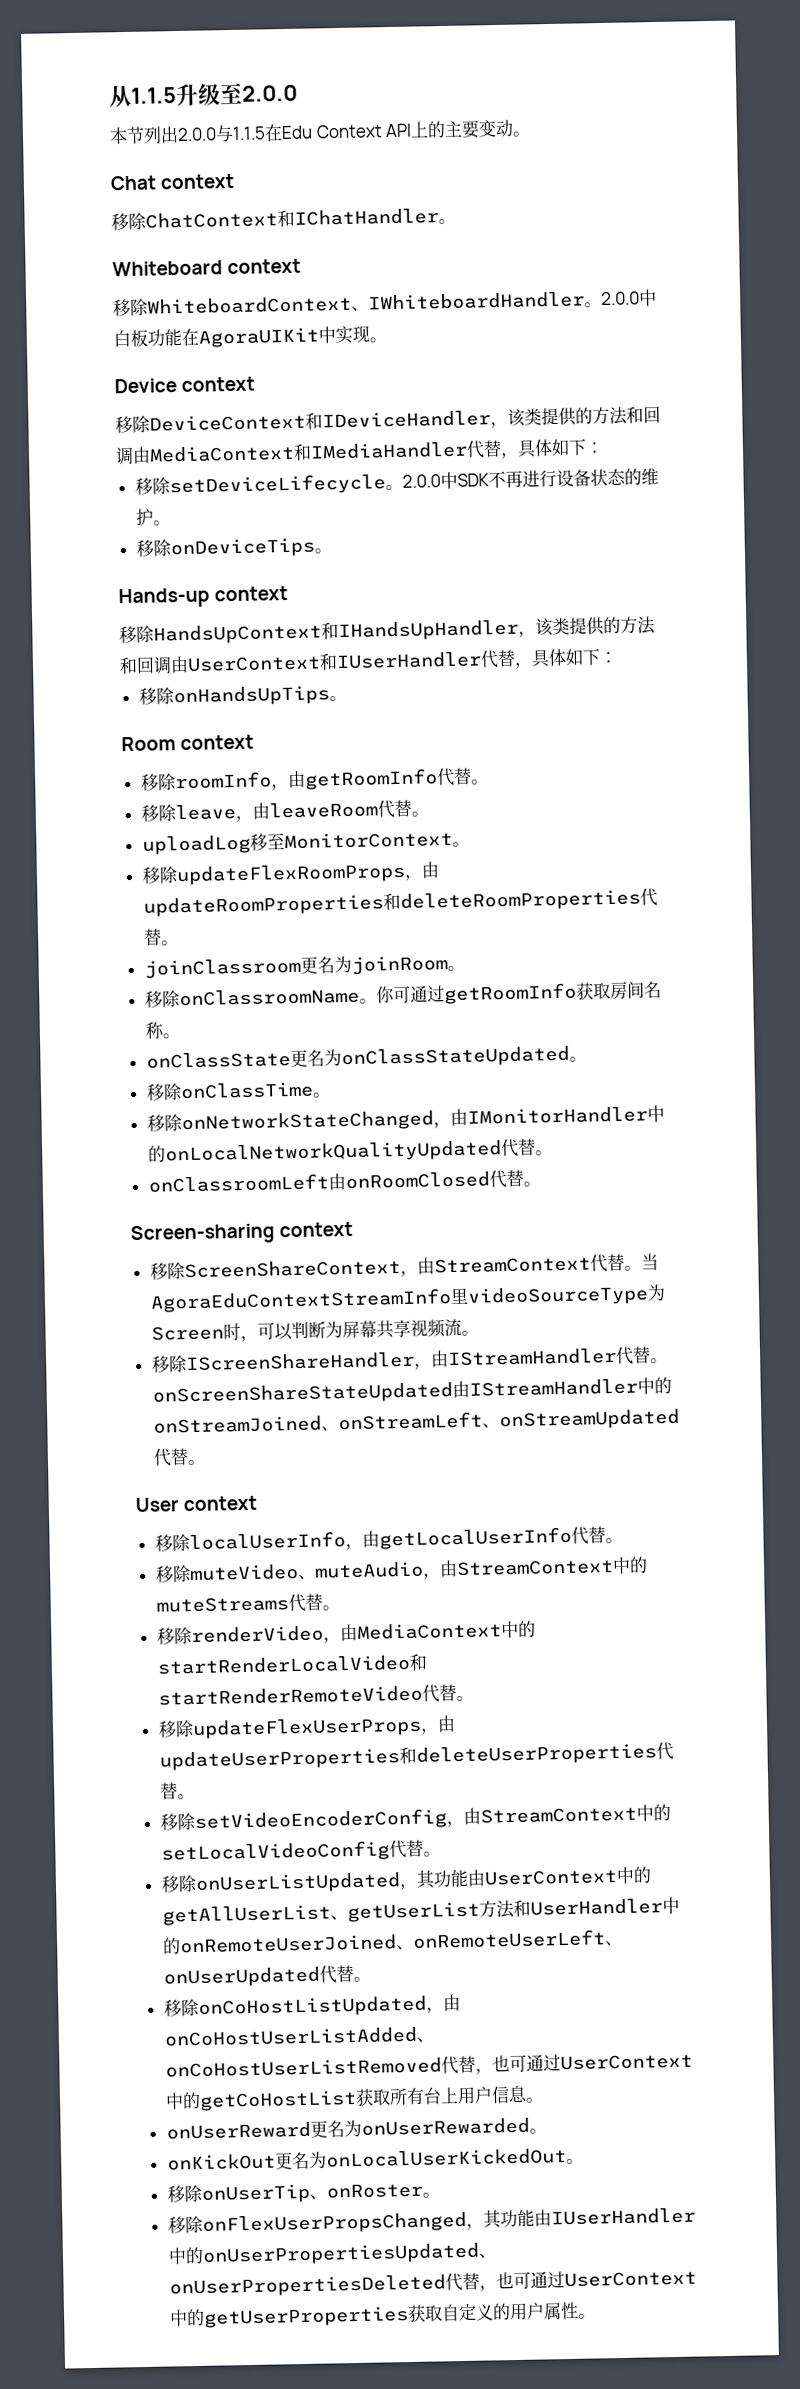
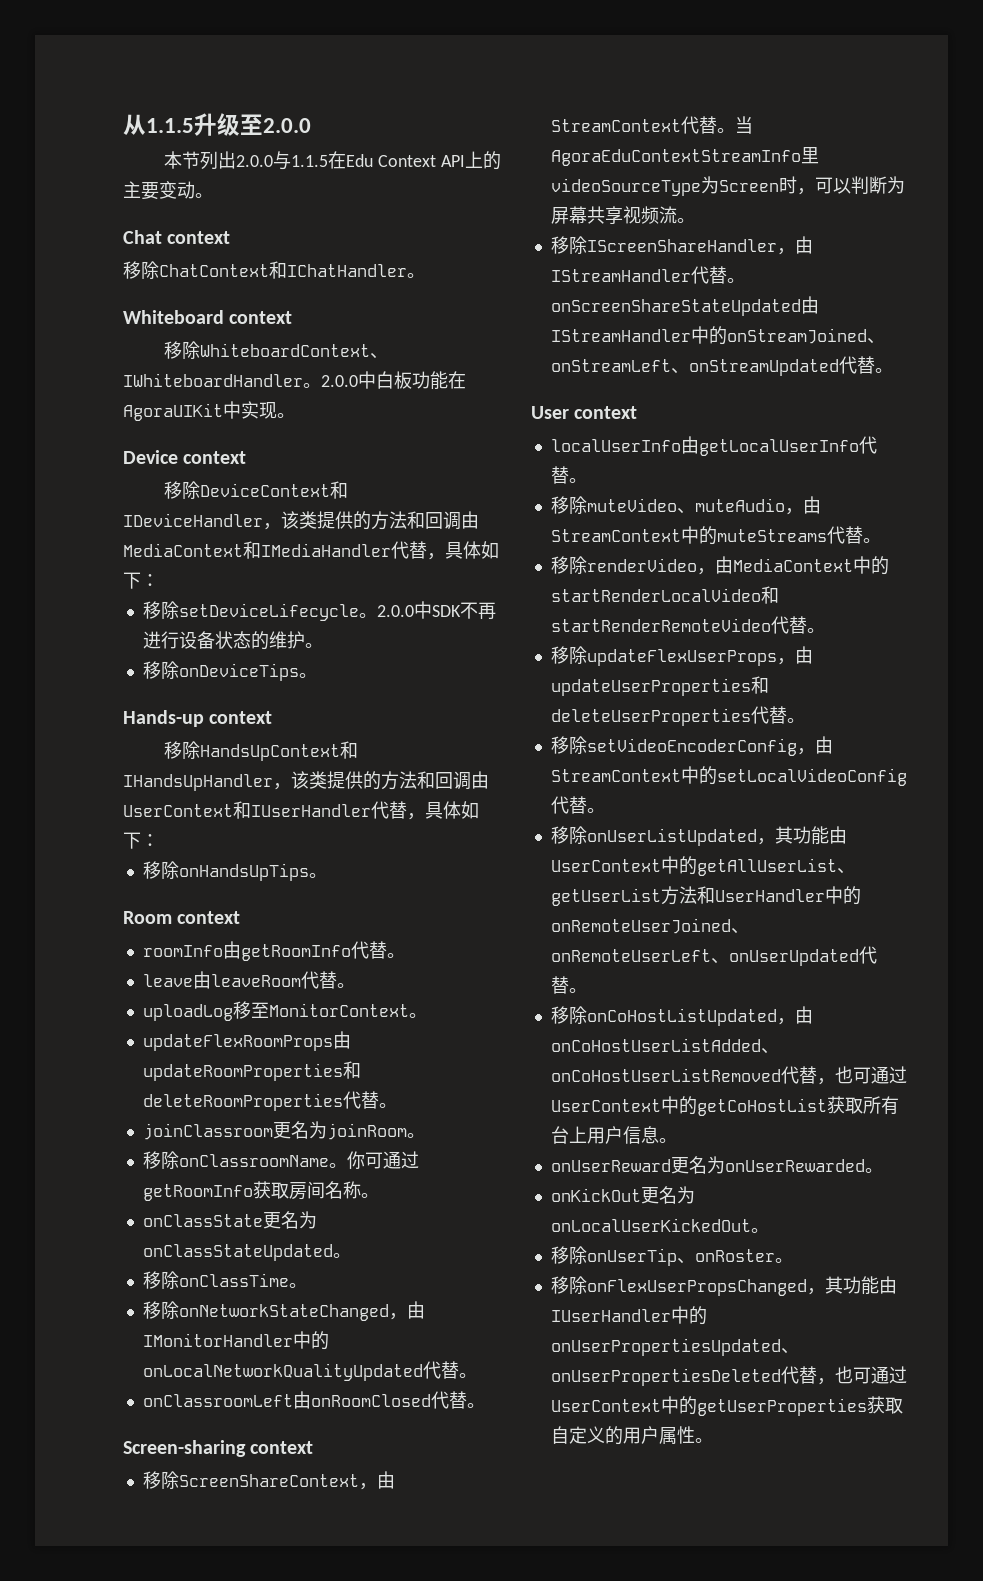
[140,771,289,791] 移除roomInfo， -> [142,945,223,957] roomInfo
[140,804,253,823] 移除leave， -> [142,974,193,987] leave
[141,862,423,886] 移除updateFlexRoomProps， -> [142,1034,333,1051] updateFlexRoomProps
[154,1531,363,1552] 移除localUserInfo， -> [550,439,681,452] localUserInfo

